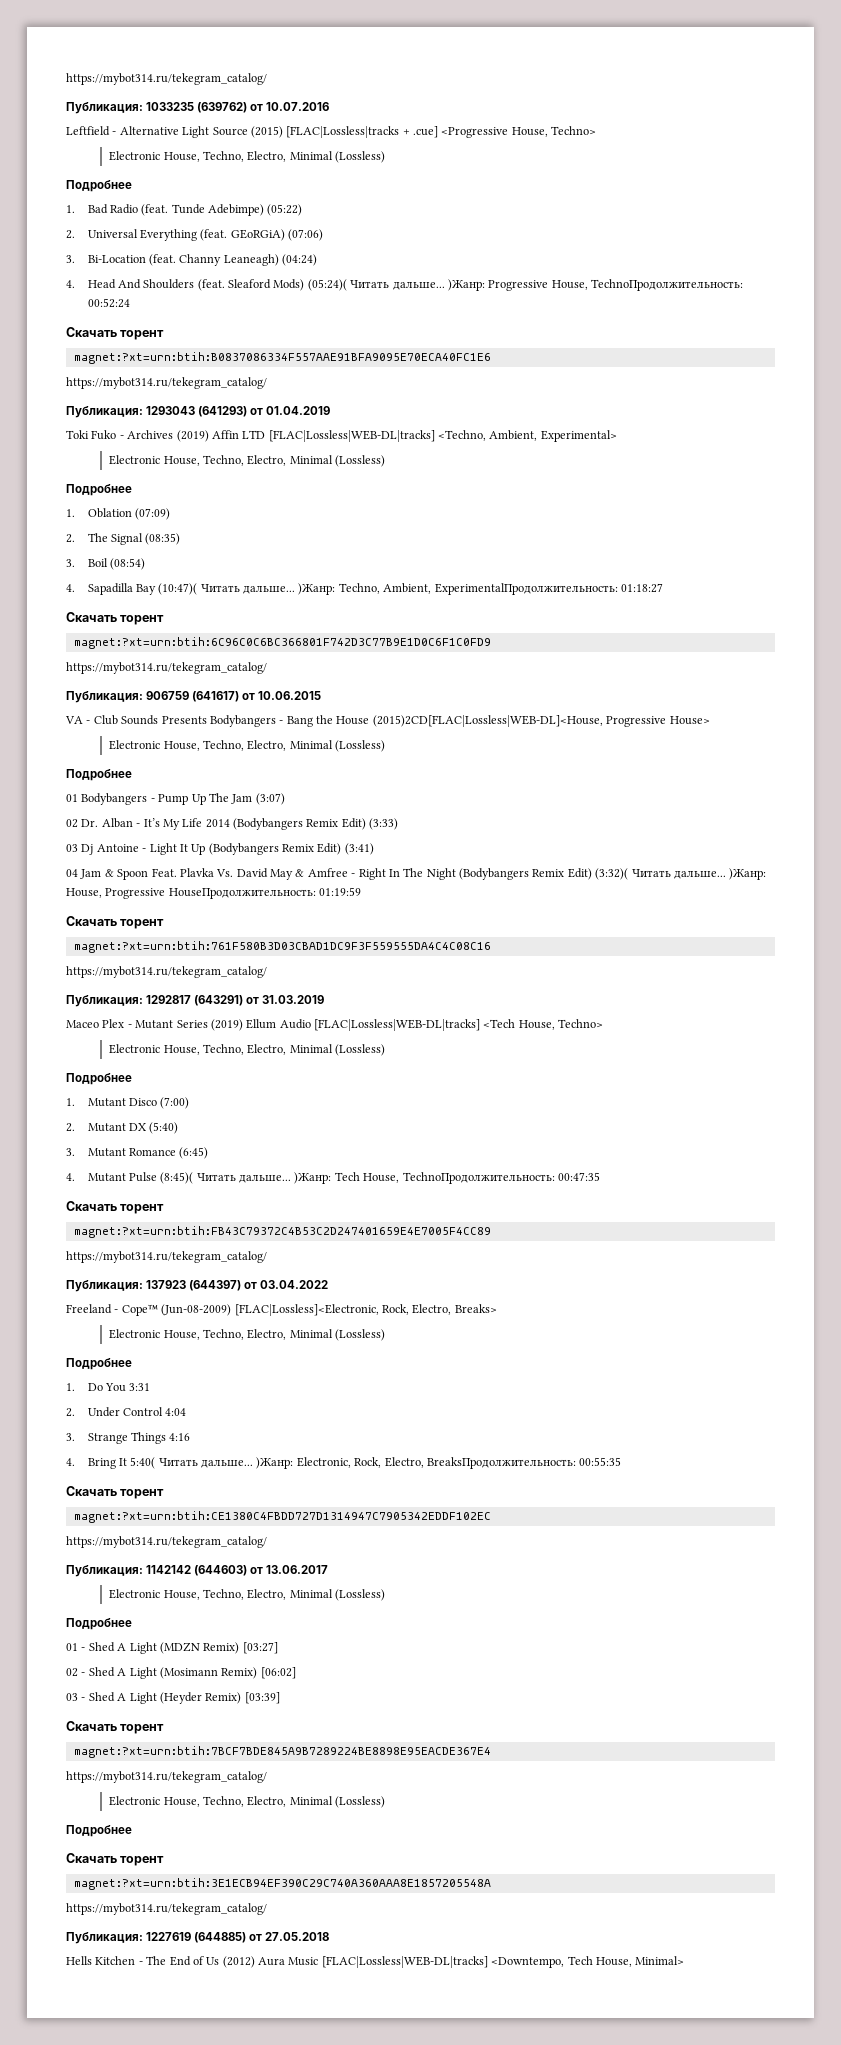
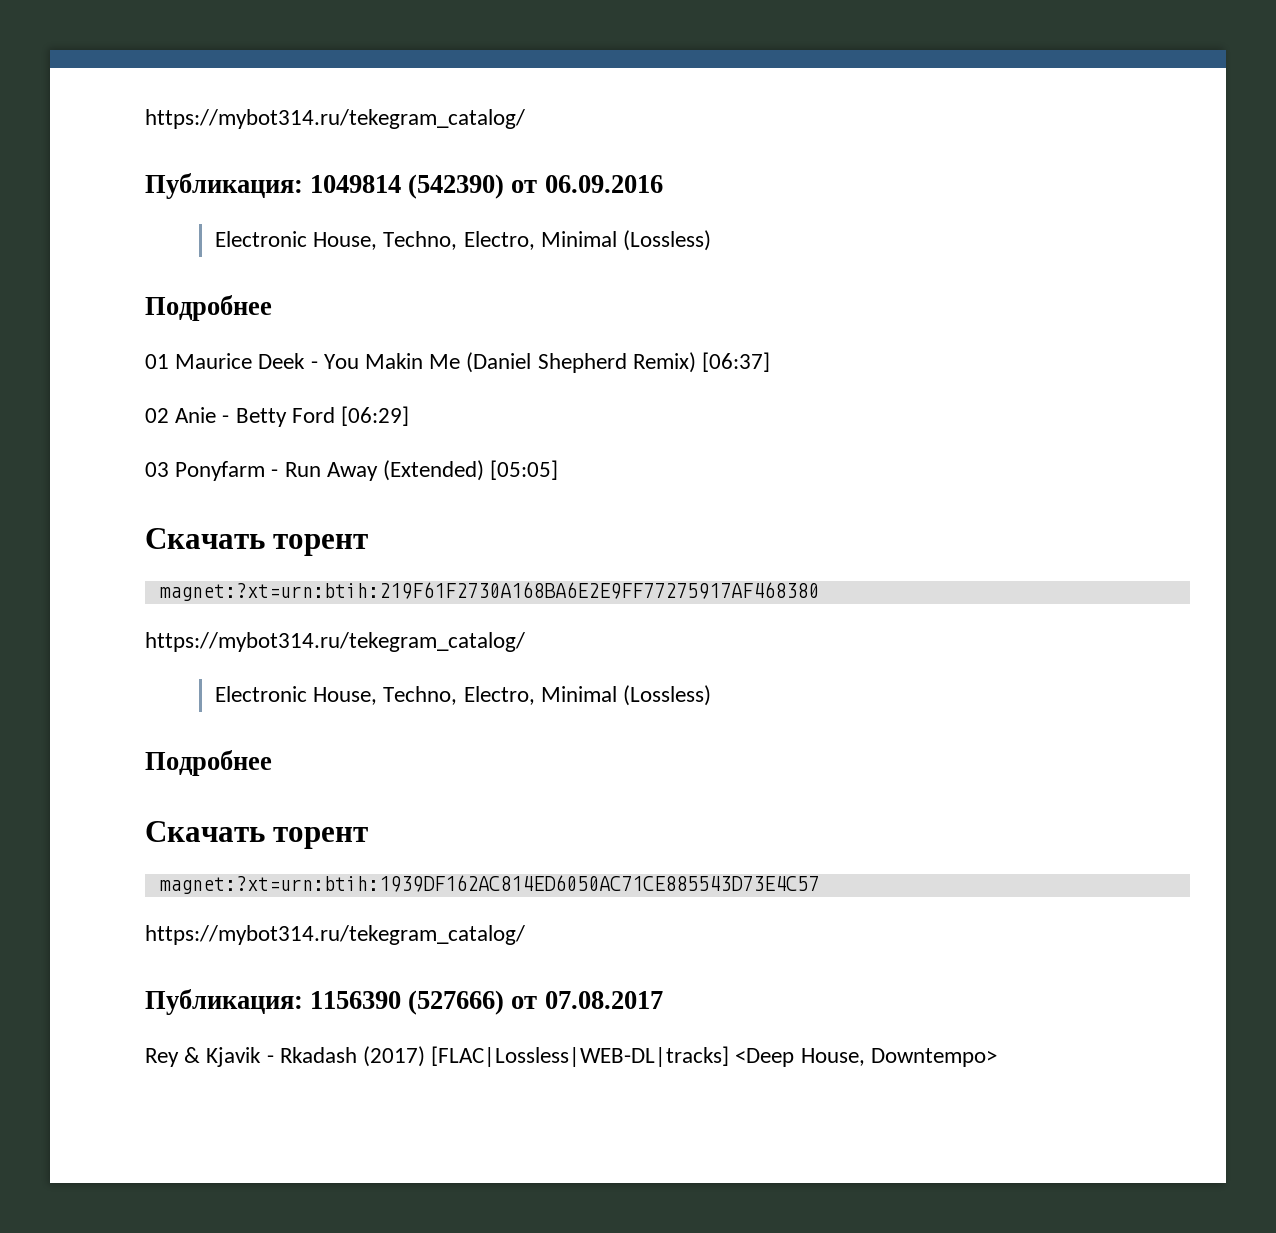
[66,73,267,85] [66,102,330,114] [66,126,597,138] [109,151,386,163] [66,180,132,192] [66,204,303,216] [66,229,324,241] [66,254,318,266] [66,279,744,291] [87,298,130,308] [66,327,165,340] [73,352,491,364] [66,377,267,389] [66,406,331,418] [66,430,617,442] [109,455,386,467] [66,484,132,496] [66,508,170,520] [66,533,181,545] [66,558,145,570] [66,583,663,595] [66,612,165,625] [73,637,491,649] [66,662,267,674] [66,691,322,703] [65,715,710,727] [109,740,386,752] [66,769,132,781] [66,793,285,805] [66,818,399,830] [66,843,374,855] [66,868,767,880] [66,887,362,899] [66,916,165,929] [73,941,491,953] [66,966,267,978] [66,995,325,1007] [66,1019,604,1031] [109,1044,386,1056] [66,1073,132,1085] [66,1097,190,1109] [66,1122,179,1134] [66,1147,209,1159] [66,1172,600,1184] [66,1201,165,1214] [73,1226,491,1238] [66,1251,267,1263] [66,1280,329,1292] [66,1304,497,1316] [109,1329,386,1341] [66,1358,132,1370] [66,1383,151,1392] [66,1407,187,1417] [66,1432,191,1444] [66,1457,622,1469] [66,1486,165,1499] [73,1511,491,1523] [66,1536,267,1548] [66,1565,329,1577] [109,1589,386,1601] [66,1618,132,1630] [66,1642,278,1654] [66,1667,296,1679] [66,1692,280,1704] [66,1721,165,1734] [73,1746,491,1758] https://mybot314.ru/tekegram_catalog/ // Публикация: 1033235 (639762) от 10.07.2016 // Leftfield - Alternative Light Source (2015) [FLAC|Lossless|tracks + .cue] <Progressive House, Techno> // Electronic House, Techno, Electro, Minimal (Lossless) // Подробнее // 1. Bad Radio (feat. Tunde Adebimpe) (05:22) // 2. Universal Everything (feat. GEoRGiA) (07:06) // 3. Bi-Location (feat. Channy Leaneagh) (04:24) // 4. Head And Shoulders (feat. Sleaford Mods) (05:24)( Читать дальше... )Жанр: Progressive House, TechnoПродолжительность: 00:52:24 // Скачать торент // magnet:?xt=urn:btih:B0837086334F557AAE91BFA9095E70ECA40FC1E6 // https://mybot314.ru/tekegram_catalog/ // Публикация: 1293043 (641293) от 01.04.2019 // Toki Fuko - Archives (2019) Affin LTD [FLAC|Lossless|WEB-DL|tracks] <Techno, Ambient, Experimental> // Electronic House, Techno, Electro, Minimal (Lossless) // Подробнее // 1. Oblation (07:09) // 2. The Signal (08:35) // 3. Boil (08:54) // 4. Sapadilla Bay (10:47)( Читать дальше... )Жанр: Techno, Ambient, ExperimentalПродолжительность: 01:18:27 // Скачать торент // magnet:?xt=urn:btih:6C96C0C6BC366801F742D3C77B9E1D0C6F1C0FD9 // https://mybot314.ru/tekegram_catalog/ // Публикация: 906759 (641617) от 10.06.2015 // VA - Club Sounds Presents Bodybangers - Bang the House (2015)2CD[FLAC|Lossless|WEB-DL]<House, Progressive House> // Electronic House, Techno, Electro, Minimal (Lossless) // Подробнее // 01 Bodybangers - Pump Up The Jam (3:07) // 02 Dr. Alban - It’s My Life 2014 (Bodybangers Remix Edit) (3:33) // 03 Dj Antoine - Light It Up (Bodybangers Remix Edit) (3:41) // 04 Jam & Spoon Feat. Plavka Vs. David May & Amfree - Right In The Night (Bodybangers Remix Edit) (3:32)( Читать дальше... )Жанр: House, Progressive HouseПродолжительность: 01:19:59 // Скачать торент // magnet:?xt=urn:btih:761F580B3D03CBAD1DC9F3F559555DA4C4C08C16 // https://mybot314.ru/tekegram_catalog/ // Публикация: 1292817 (643291) от 31.03.2019 // Maceo Plex - Mutant Series (2019) Ellum Audio [FLAC|Lossless|WEB-DL|tracks] <Tech House, Techno> // Electronic House, Techno, Electro, Minimal (Lossless) // Подробнее // 1. Mutant Disco (7:00) // 2. Mutant DX (5:40) // 3. Mutant Romance (6:45) // 4. Mutant Pulse (8:45)( Читать дальше... )Жанр: Tech House, TechnoПродолжительность: 00:47:35 // Скачать торент // magnet:?xt=urn:btih:FB43C79372C4B53C2D247401659E4E7005F4CC89 // https://mybot314.ru/tekegram_catalog/ // Публикация: 137923 (644397) от 03.04.2022 // Freeland - Cope™ (Jun-08-2009) [FLAC|Lossless]<Electronic, Rock, Electro, Breaks> // Electronic House, Techno, Electro, Minimal (Lossless) // Подробнее // 1. Do You 3:31 // 2. Under Control 4:04 // 3. Strange Things 4:16 // 4. Bring It 5:40( Читать дальше... )Жанр: Electronic, Rock, Electro, BreaksПродолжительность: 00:55:35 // Скачать торент // magnet:?xt=urn:btih:CE1380C4FBDD727D1314947C7905342EDDF102EC // https://mybot314.ru/tekegram_catalog/ // Публикация: 1142142 (644603) от 13.06.2017 // Electronic House, Techno, Electro, Minimal (Lossless) // Подробнее // 01 - Shed A Light (MDZN Remix) [03:27] // 02 - Shed A Light (Mosimann Remix) [06:02] // 03 - Shed A Light (Heyder Remix) [03:39] // Скачать торент // magnet:?xt=urn:btih:7BCF7BDE845A9B7289224BE8898E95EACDE367E4 -> [145,109,525,129] [145,173,663,199] [214,230,712,251] [145,295,272,321] [145,352,771,373] [145,406,410,427] [145,460,559,481] [145,528,369,556] [158,582,819,601] https://mybot314.ru/tekegram_catalog/ // Публикация: 1049814 (542390) от 06.09.2016 // Electronic House, Techno, Electro, Minimal (Lossless) // Подробнее // 01 Maurice Deek - You Makin Me (Daniel Shepherd Remix) [06:37] // 02 Anie - Betty Ford [06:29] // 03 Ponyfarm - Run Away (Extended) [05:05] // Скачать торент // magnet:?xt=urn:btih:219F61F2730A168BA6E2E9FF77275917AF468380
[73,1878,491,1890] [66,1903,267,1915] [66,1932,330,1944] [66,1956,685,1968] magnet:?xt=urn:btih:3E1ECB94EF390C29C740A360AAA8E1857205548A // https://mybot314.ru/tekegram_catalog/ // Публикация: 1227619 (644885) от 27.05.2018 // Hells Kitchen - The End of Us (2012) Aura Music [FLAC|Lossless|WEB-DL|tracks] <Downtempo, Tech House, Minimal> -> [158,875,819,894] [145,925,525,945] [145,989,663,1015] [145,1046,997,1067] magnet:?xt=urn:btih:1939DF162AC814ED6050AC71CE885543D73E4C57 // https://mybot314.ru/tekegram_catalog/ // Публикация: 1156390 (527666) от 07.08.2017 // Rey & Kjavik - Rkadash (2017) [FLAC|Lossless|WEB-DL|tracks] <Deep House, Downtempo>

